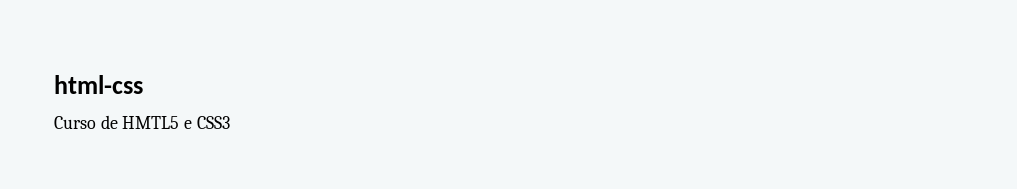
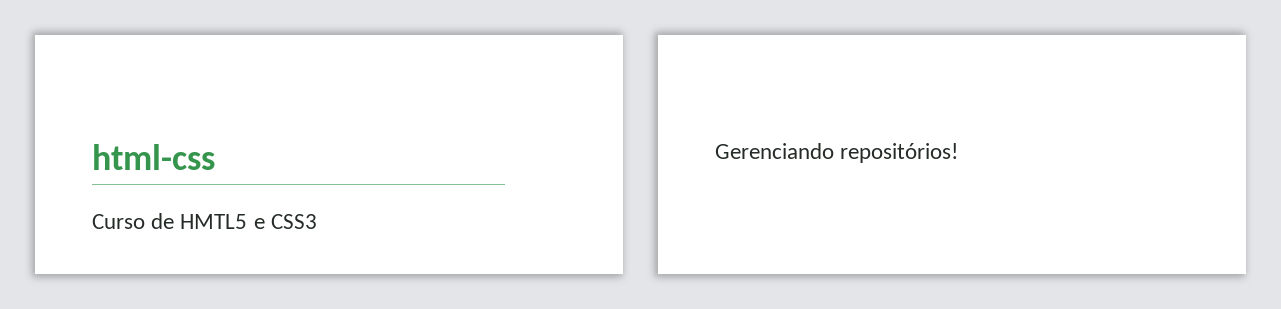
(230, 122) none -> [715,143,959,163] // Gerenciando repositórios!

